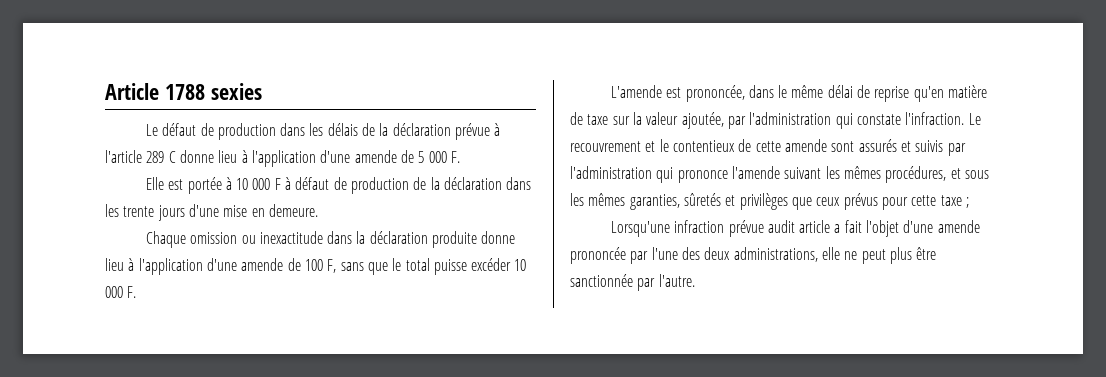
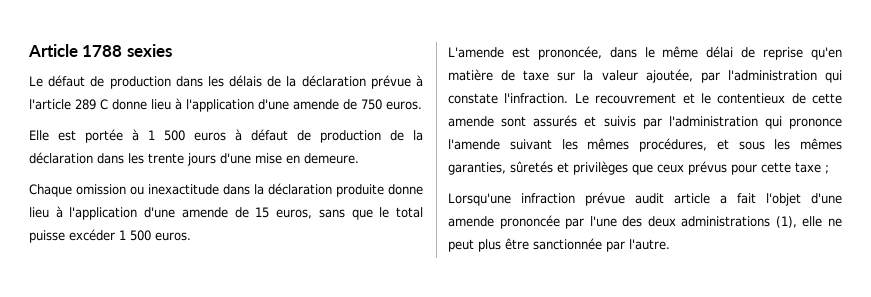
[418,151,460,163] 5 000 F. -> [361,99,422,110] 750 euros.
[236,178,281,190] 10 000 F -> [148,130,226,141] 1 500 euros
[304,259,337,273] 100 F, -> [255,207,313,219] 15 euros,
[514,259,527,271] [105,286,137,298] 10 000 F. -> [119,230,191,241] 1 500 euros.
[733,247,818,262] administrations, -> [681,216,797,228] administrations (1),

